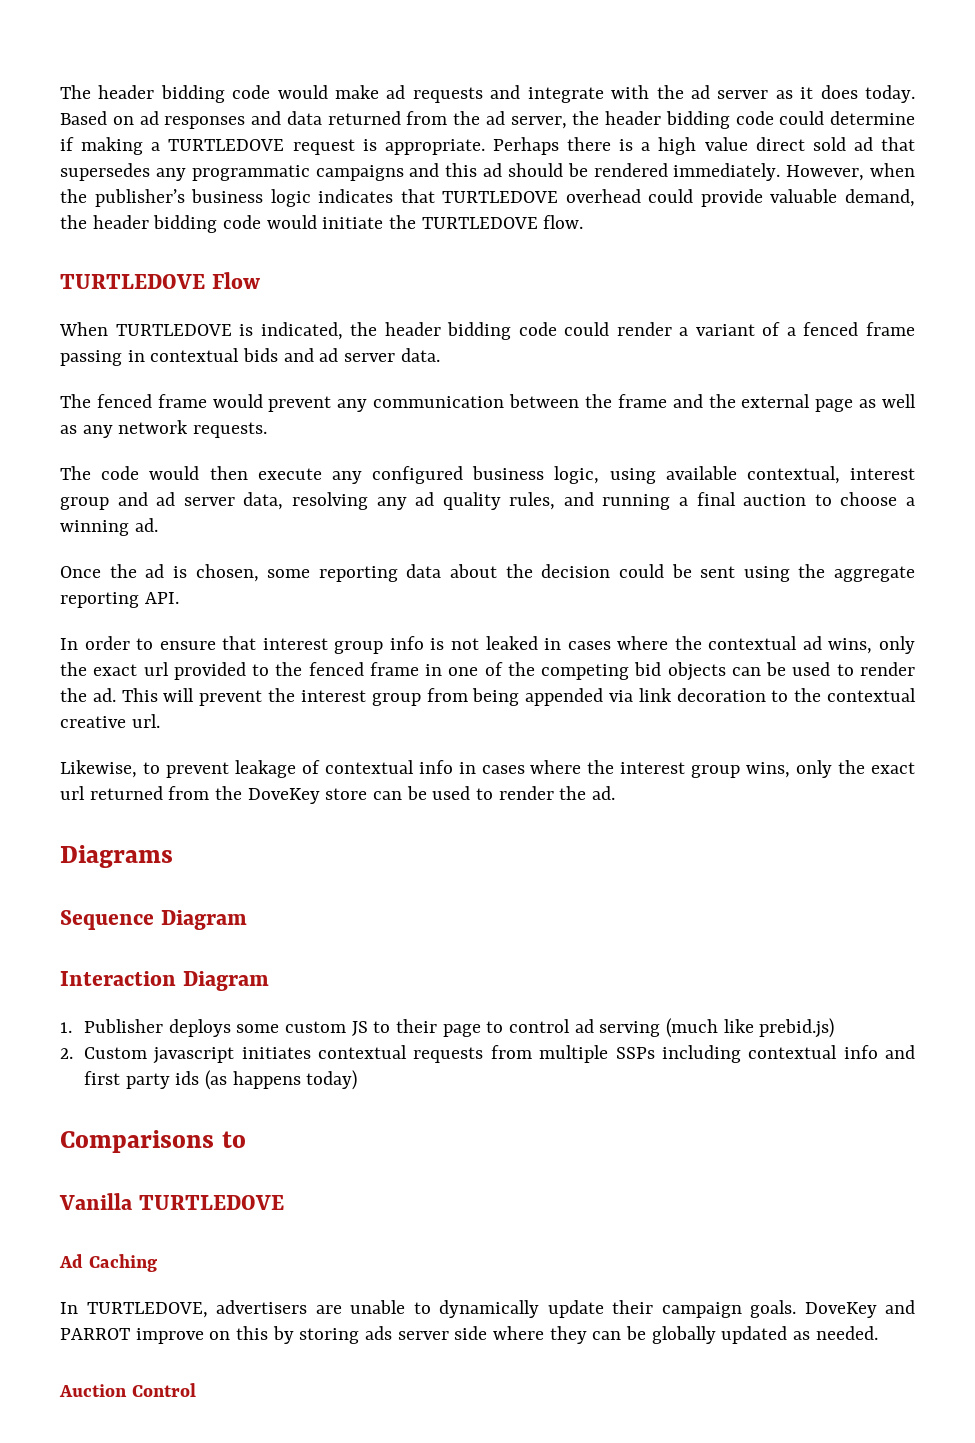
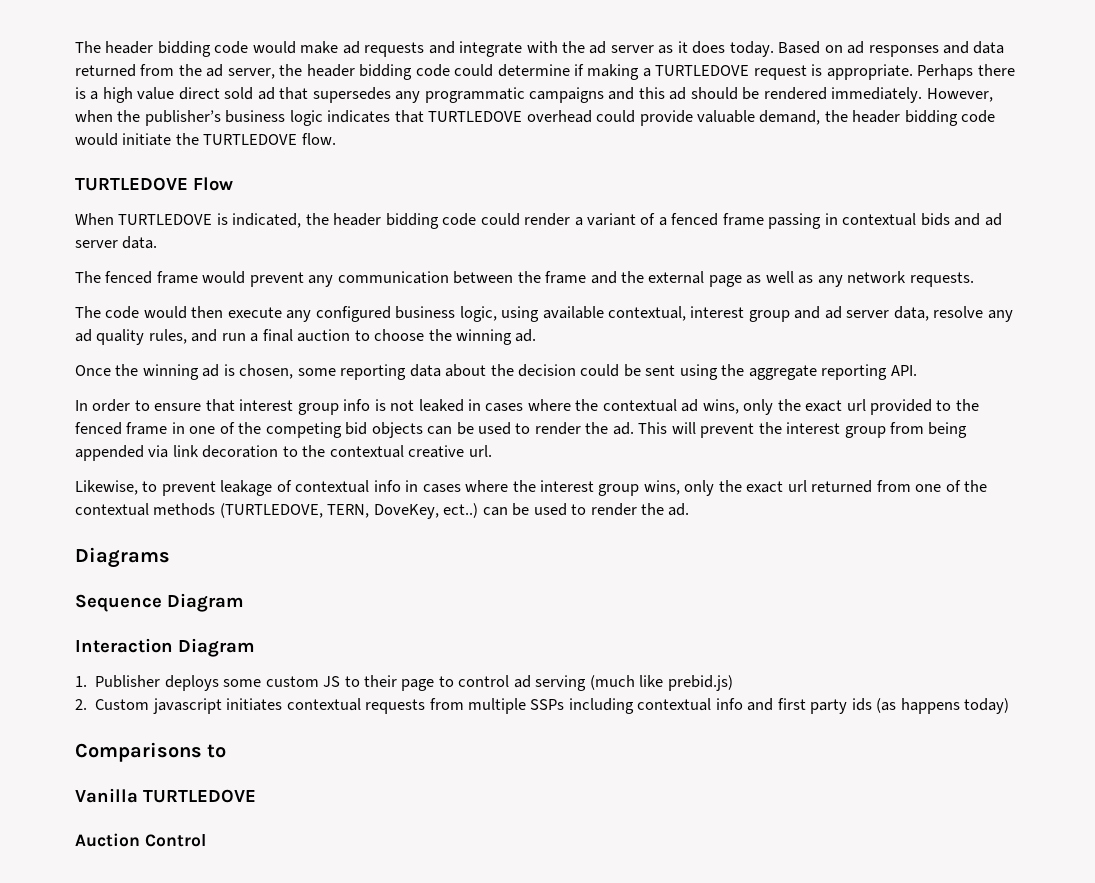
[291,492,368,510] resolving -> [933,306,984,318] resolve
[602,494,671,510] running -> [221,333,246,341] run
[906,497,916,506] a -> [428,329,452,341] the
(137, 571) none -> [142,364,199,380] winning
[215,786,368,804] the DoveKey store -> [915,480,988,492] [75,503,479,519] one of the contextual methods (TURTLEDOVE, TERN, DoveKey, ect..)
[59,1254,157,1272] [60,1300,915,1318] [60,1326,878,1344] // Ad Caching // In TURTLEDOVE, advertisers are unable to dynamically update their campaign goals. DoveKey and PARROT improve on this by storing ads server side where they can be globally updated as needed. -> (256, 796) none

